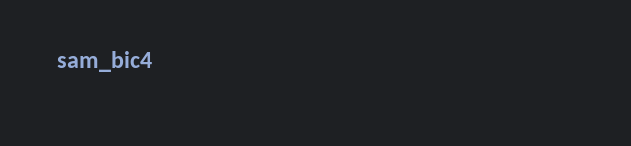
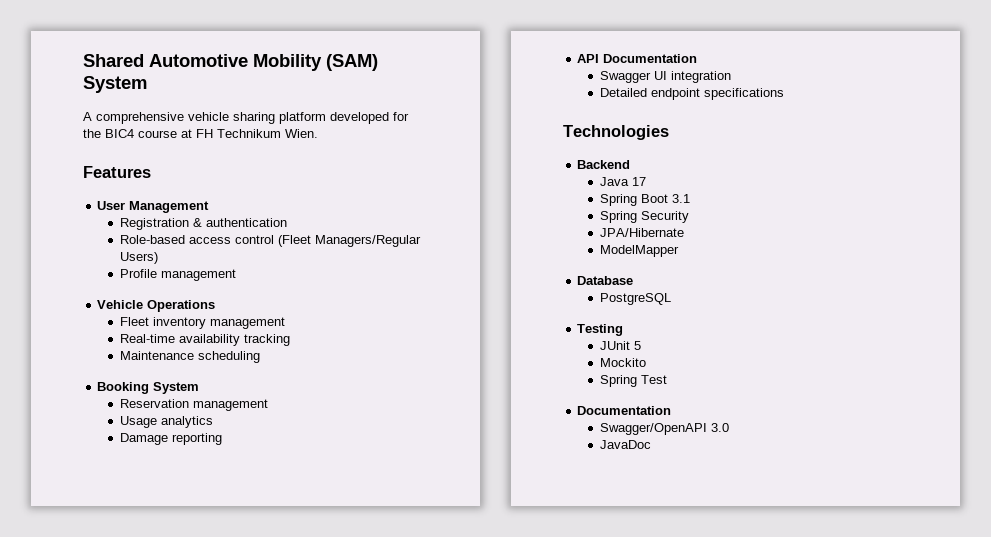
[57,51,152,72] sam_bic4 -> [83,54,378,71] [83,76,147,93] [83,112,409,124] [83,129,318,138] [83,166,151,178] [97,201,210,213] [120,218,288,230] [120,235,422,247] [120,252,159,264] [120,269,237,281] [97,300,216,312] [120,317,286,329] [120,334,291,346] [120,351,261,363] [97,382,200,394] [120,399,269,411] [120,416,214,428] [120,433,223,445] [577,54,698,63] [600,71,732,83] [600,88,785,100] [563,125,669,140] [577,160,631,169] [600,177,647,186] [600,194,691,206] [600,211,690,223] [600,228,685,237] [600,245,680,257] [577,276,634,285] [600,293,672,305] [577,324,624,336] [600,341,642,350] [600,358,647,367] [600,375,668,387] [577,406,672,415] [600,423,730,435] [600,440,652,449] Shared Automotive Mobility (SAM) System // A comprehensive vehicle sharing platform developed for the BIC4 course at FH Technikum Wien. // Features // User Management // Registration & authentication // Role-based access control (Fleet Managers/Regular Users) // Profile management // Vehicle Operations // Fleet inventory management // Real-time availability tracking // Maintenance scheduling // Booking System // Reservation management // Usage analytics // Damage reporting // API Documentation // Swagger UI integration // Detailed endpoint specifications // Technologies // Backend // Java 17 // Spring Boot 3.1 // Spring Security // JPA/Hibernate // ModelMapper // Database // PostgreSQL // Testing // JUnit 5 // Mockito // Spring Test // Documentation // Swagger/OpenAPI 3.0 // JavaDoc

